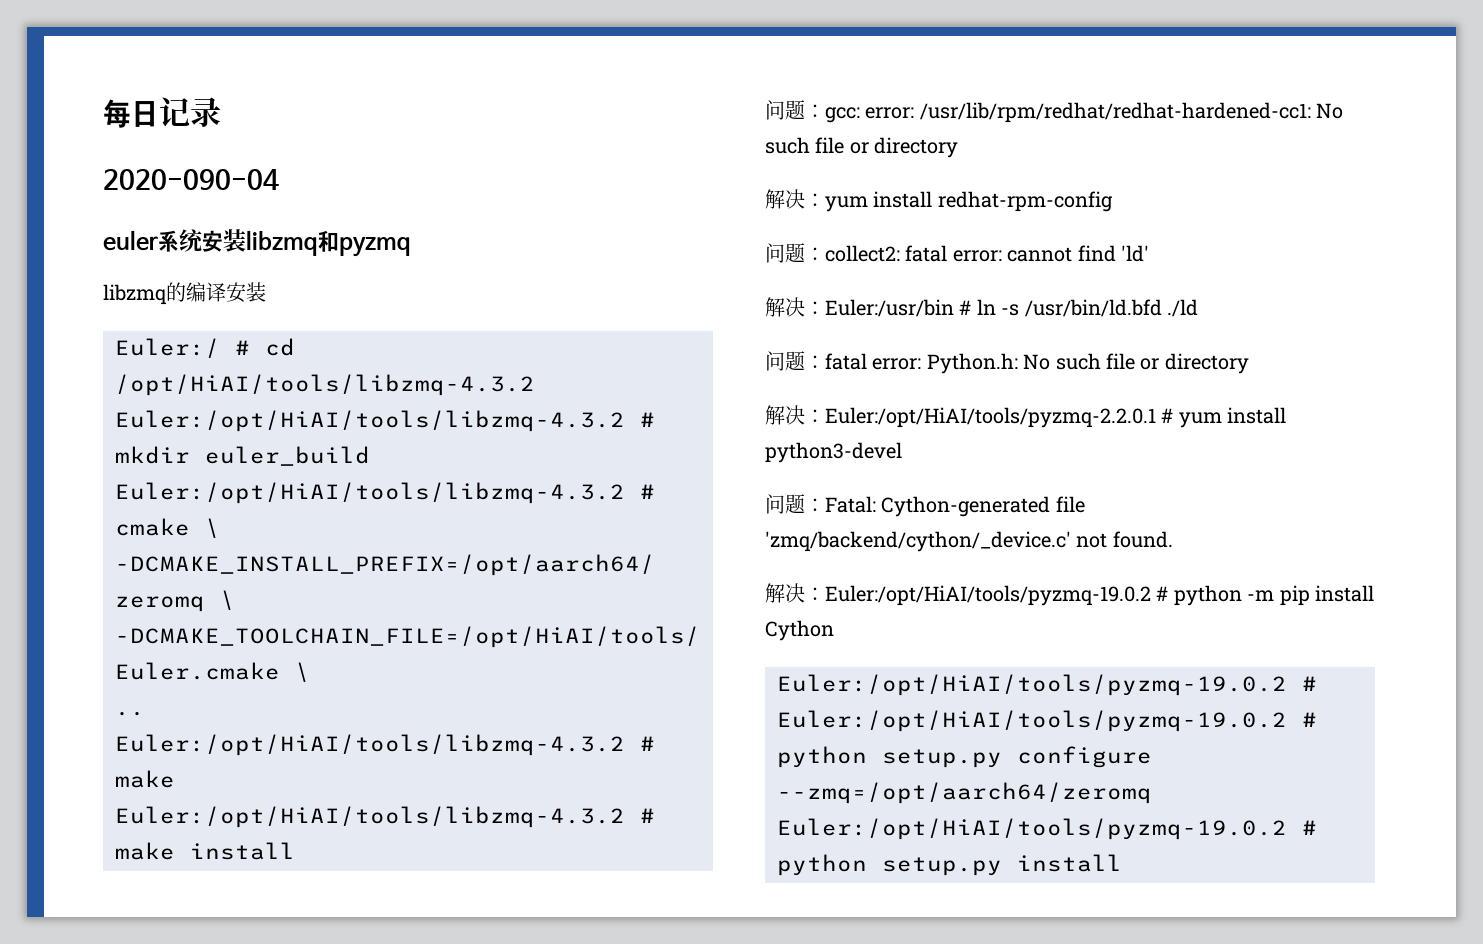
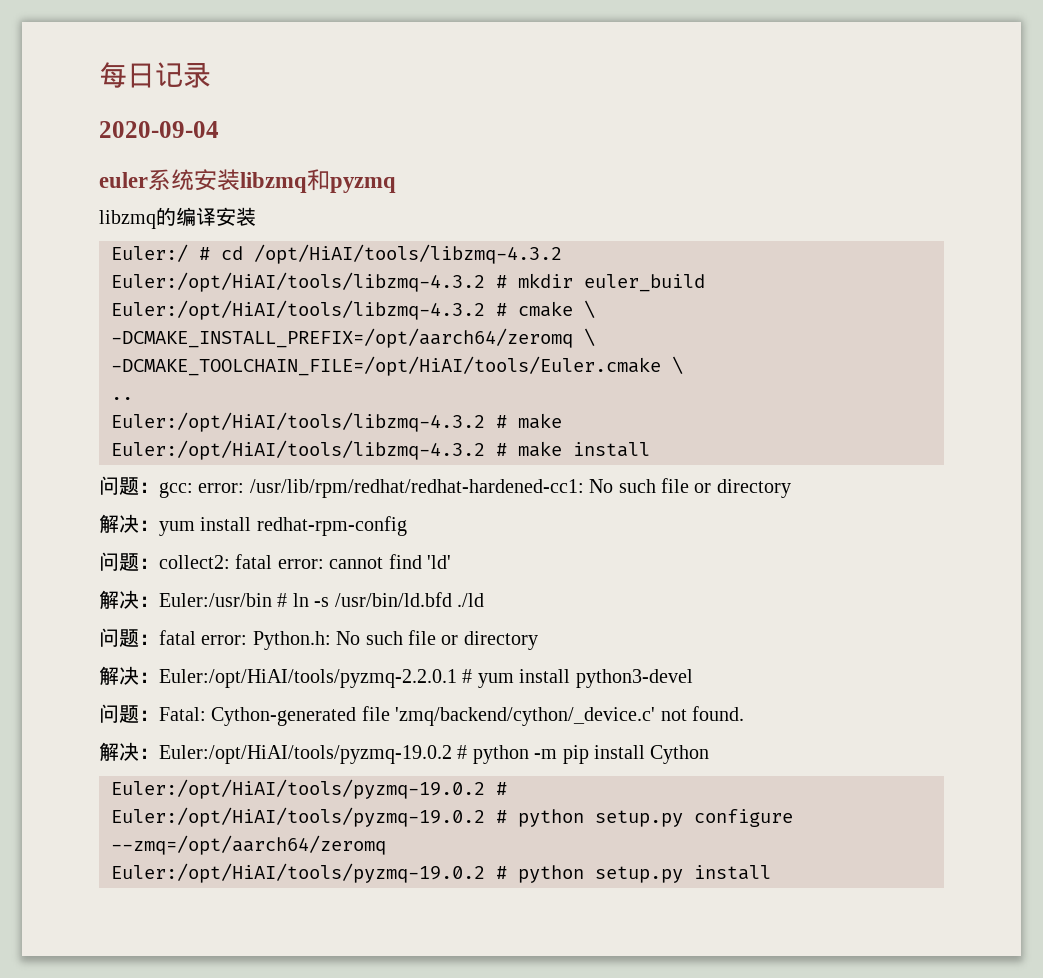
[103,169,279,190] 2020-090-04 -> [99,121,219,138] 2020-09-04

